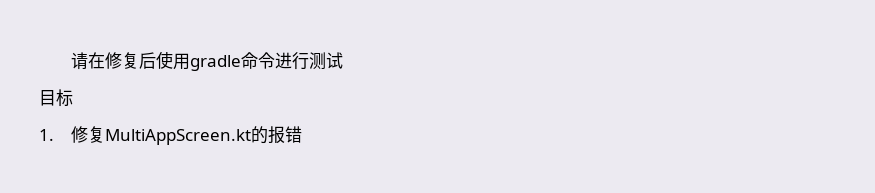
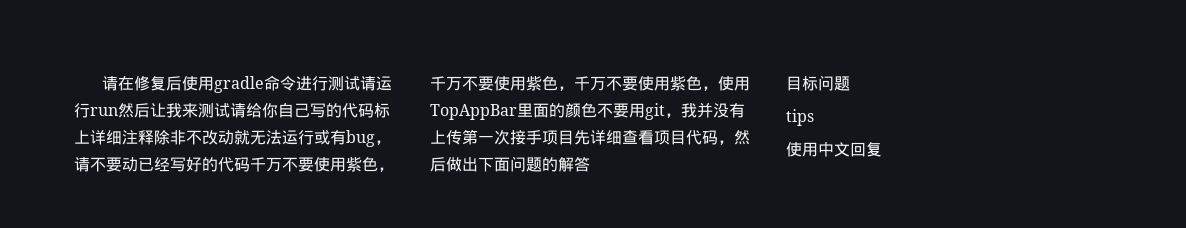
[39,89,73,107] [39,126,303,145] // 目标 // 1.修复MultiAppScreen.kt的报错 -> [359,76,392,91] [74,102,390,118] [74,130,391,147] [74,157,394,172] [430,76,750,91] [430,102,745,120] [430,129,750,145] [430,156,590,172] [786,75,850,91] [786,109,814,126] [786,142,882,157] 请运行run然后让我来测试请给你自己写的代码标上详细注释除非不改动就无法运行或有bug，请不要动已经写好的代码千万不要使用紫色，千万不要使用紫色，千万不要使用紫色，使用TopAppBar里面的颜色不要用git，我并没有上传第一次接手项目先详细查看项目代码，然后做出下面问题的解答 // 目标问题 // tips // 使用中文回复

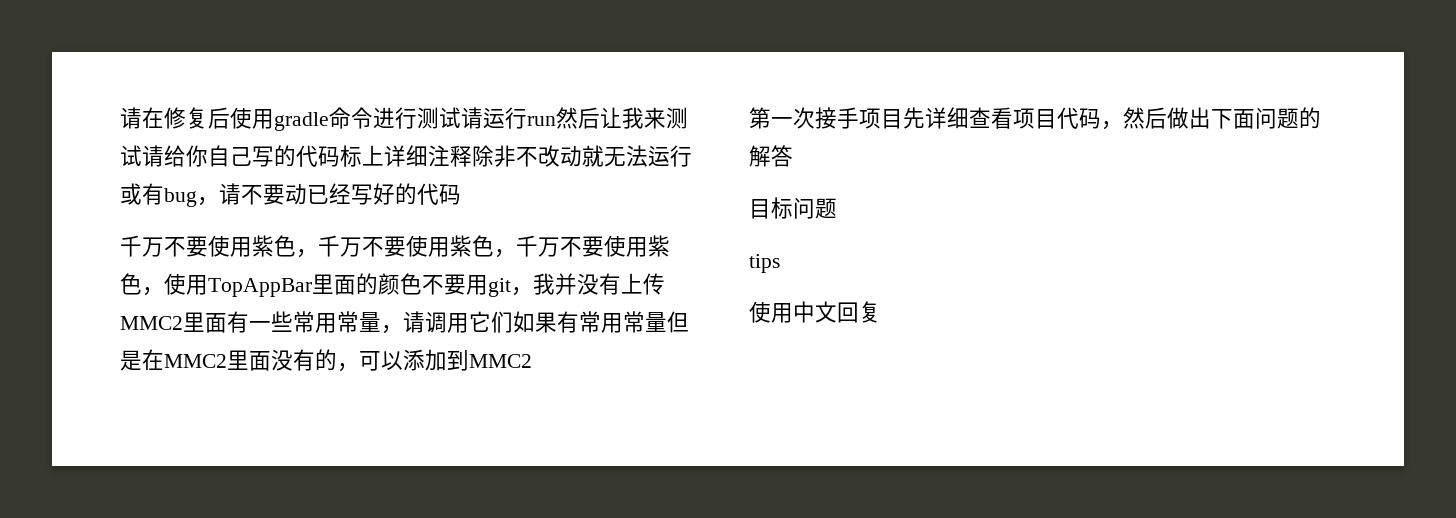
(250, 164) none -> (461, 194) //
(462, 137) none -> [120,311,689,334] [120,349,532,372] MMC2里面有一些常用常量，请调用它们如果有常用常量但是在MMC2里面没有的，可以添加到MMC2 //

